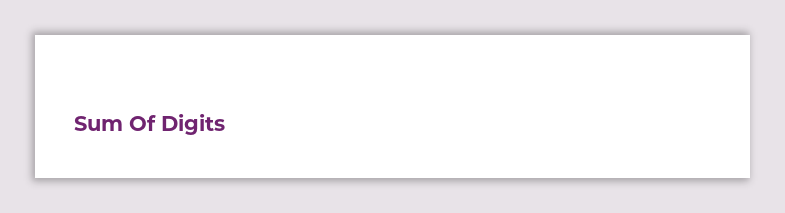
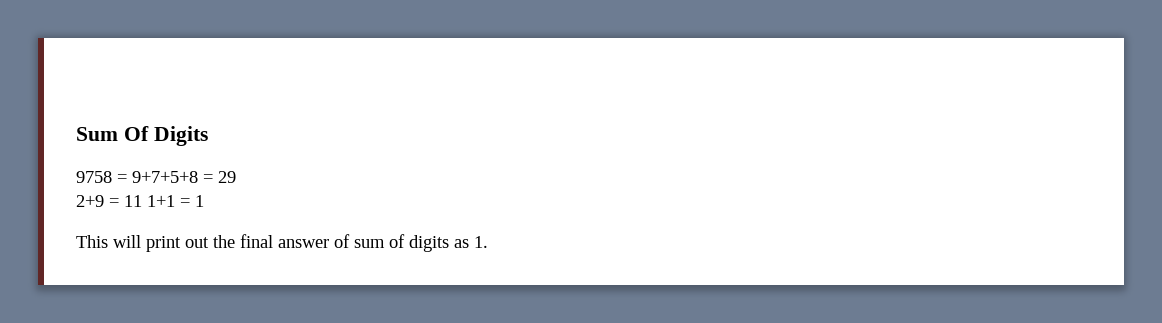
(225, 124) none -> [76,171,236,183] [76,195,204,207] [76,234,488,252] // 9758 = 9+7+5+8 = 29 // 2+9 = 11 1+1 = 1 // This will print out the final answer of sum of digits as 1.

